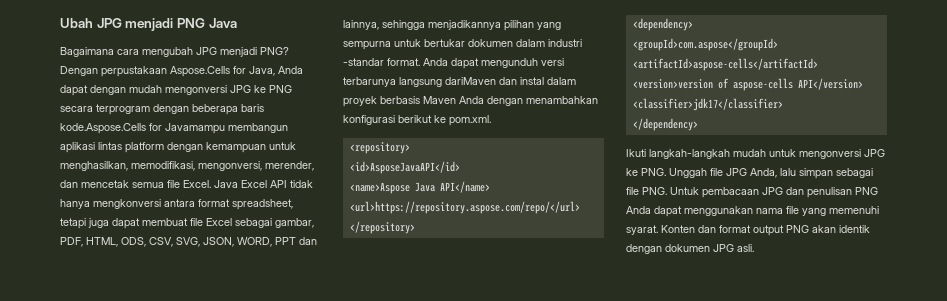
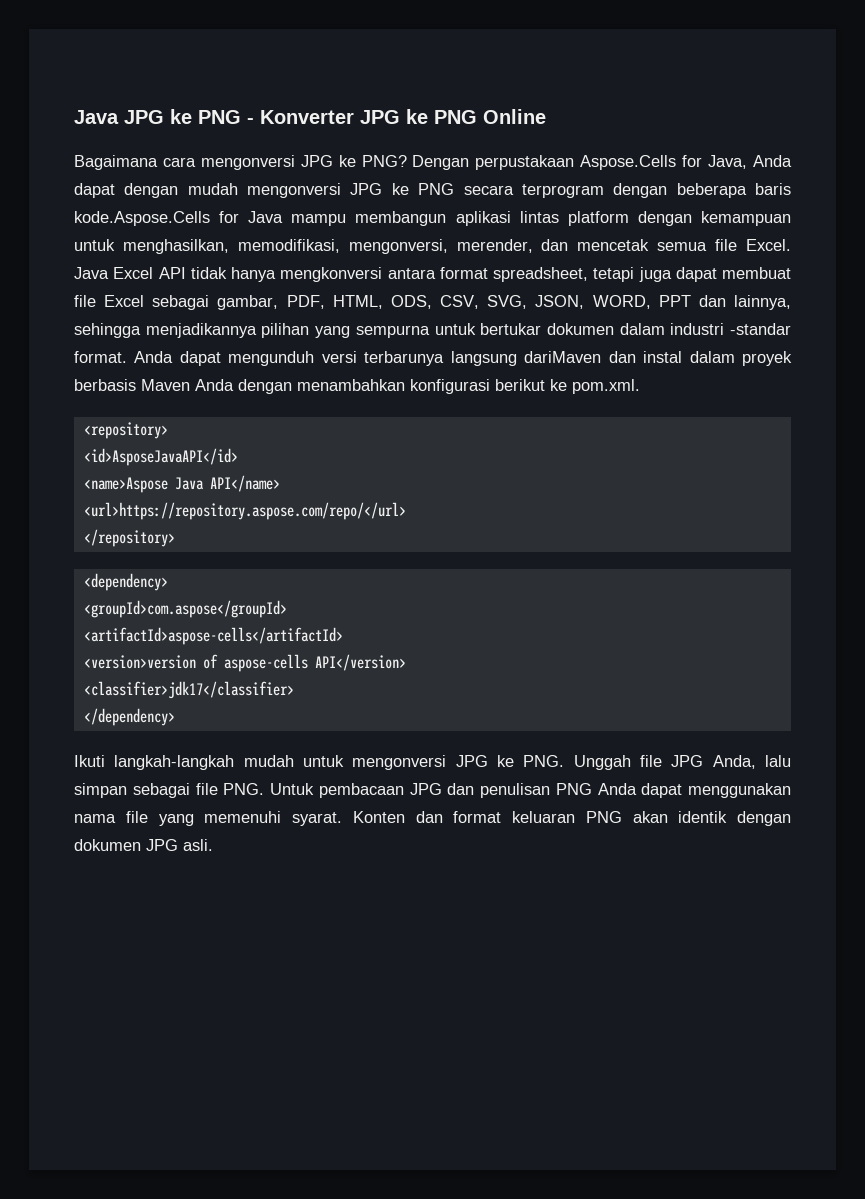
[60,18,237,31] Ubah JPG menjadi PNG Java -> [74,109,546,124] Java JPG ke PNG - Konverter JPG ke PNG Online
[142,47,257,57] mengubah JPG menjadi -> [200,155,356,170] mengonversi JPG ke
[165,123,225,134] Javamampu -> [248,211,347,226] Java mampu
[753,225,784,236] output -> [512,811,575,823] keluaran

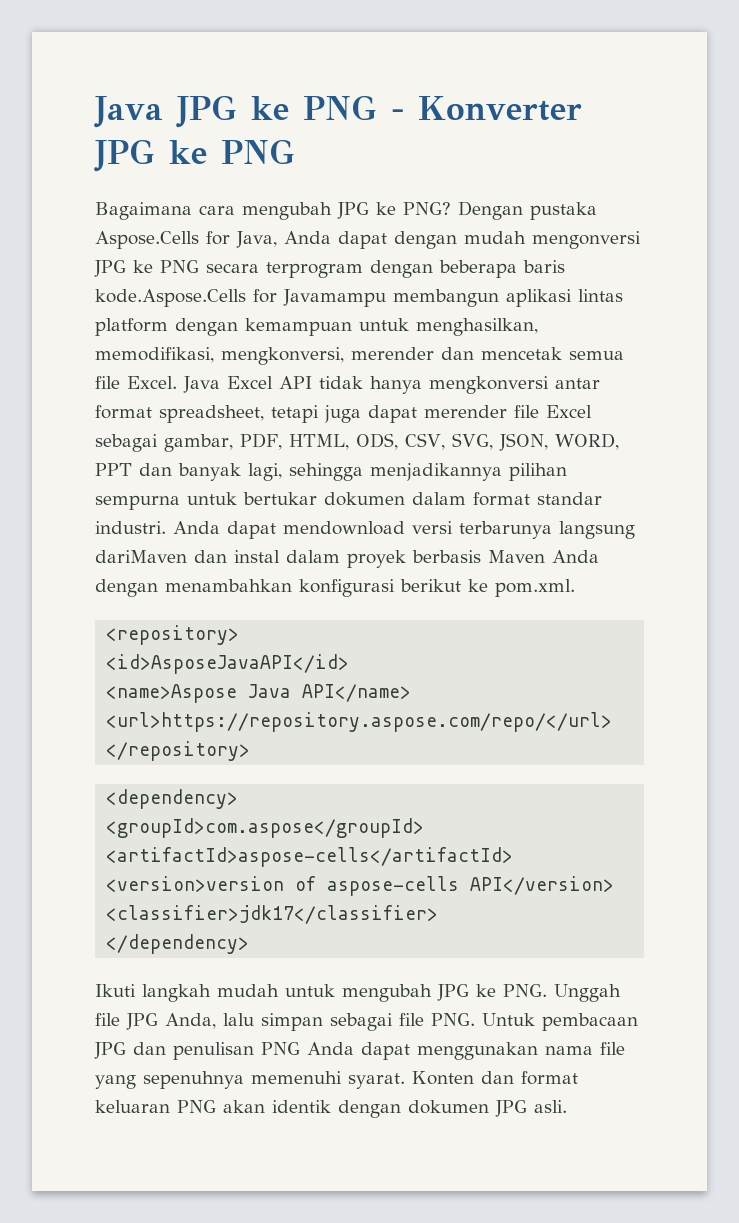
[483,109,546,124] Online -> (295, 151) none
[200,155,295,170] mengonversi -> [242,202,332,220] mengubah
[475,155,575,170] perpustakaan -> [530,202,597,220] pustaka
[248,211,347,226] Java mampu -> [283,289,386,307] Javamampu
[348,239,533,254] mengonversi, merender, -> [221,347,434,365] mengkonversi, merender
[387,268,436,279] antara -> [555,378,600,389] antar
[722,267,791,279] membuat -> [424,405,507,418] merender
[734,295,791,310] lainnya, -> [178,463,282,481] banyak lagi,
[315,326,351,338] yang -> (567, 472) none
[670,323,791,335] [74,351,315,366] industri -standar format. Anda dapat mengunduh -> [473,492,602,506] [95,521,405,539] format standar industri. Anda dapat mendownload
[114,755,235,770] langkah-langkah -> [142,984,211,1002] langkah
[352,755,447,770] mengonversi -> [342,984,432,1002] mengubah
(194, 820) none -> [143,1071,244,1089] sepenuhnya

